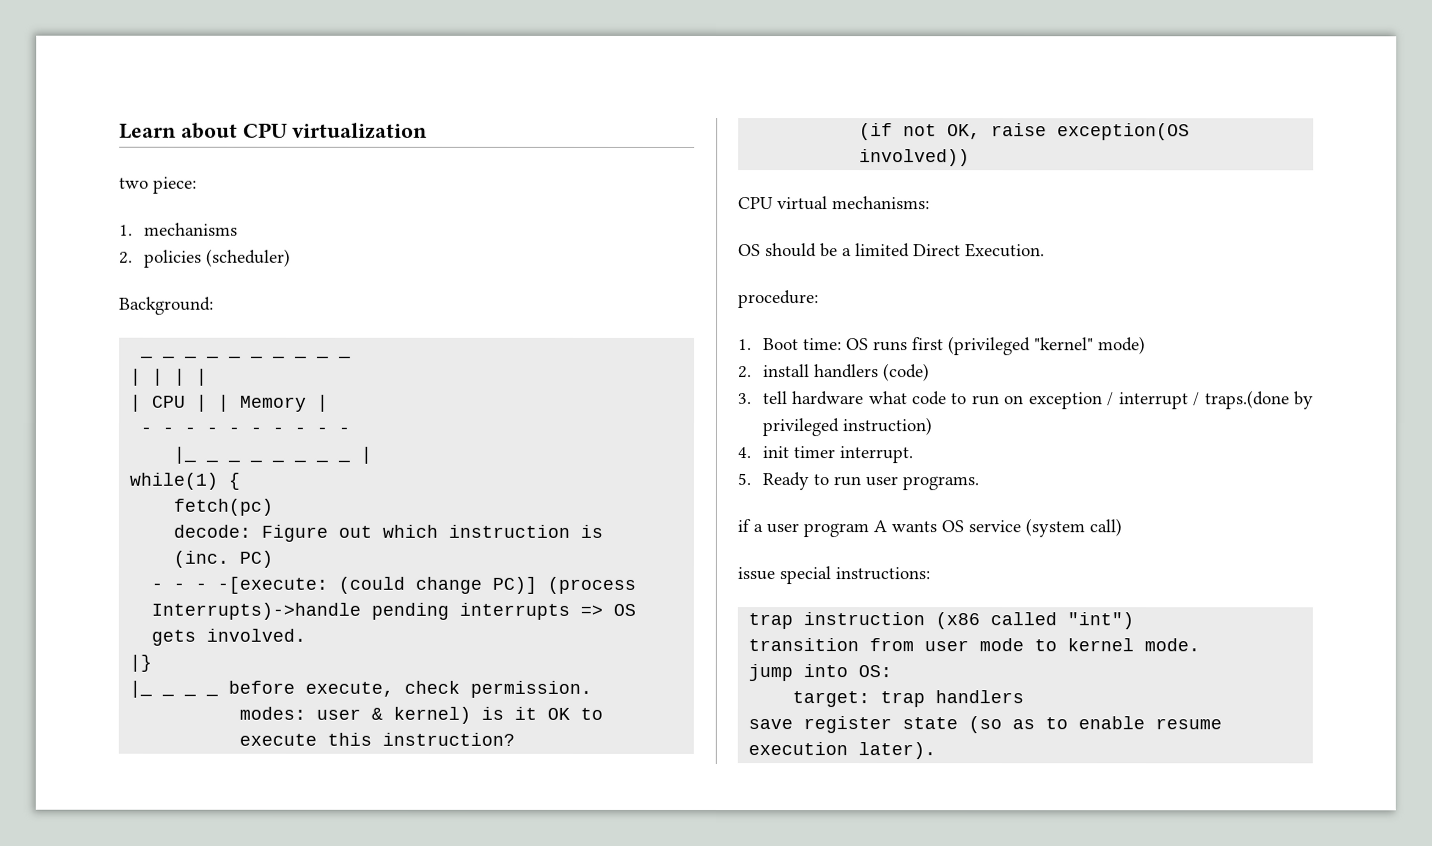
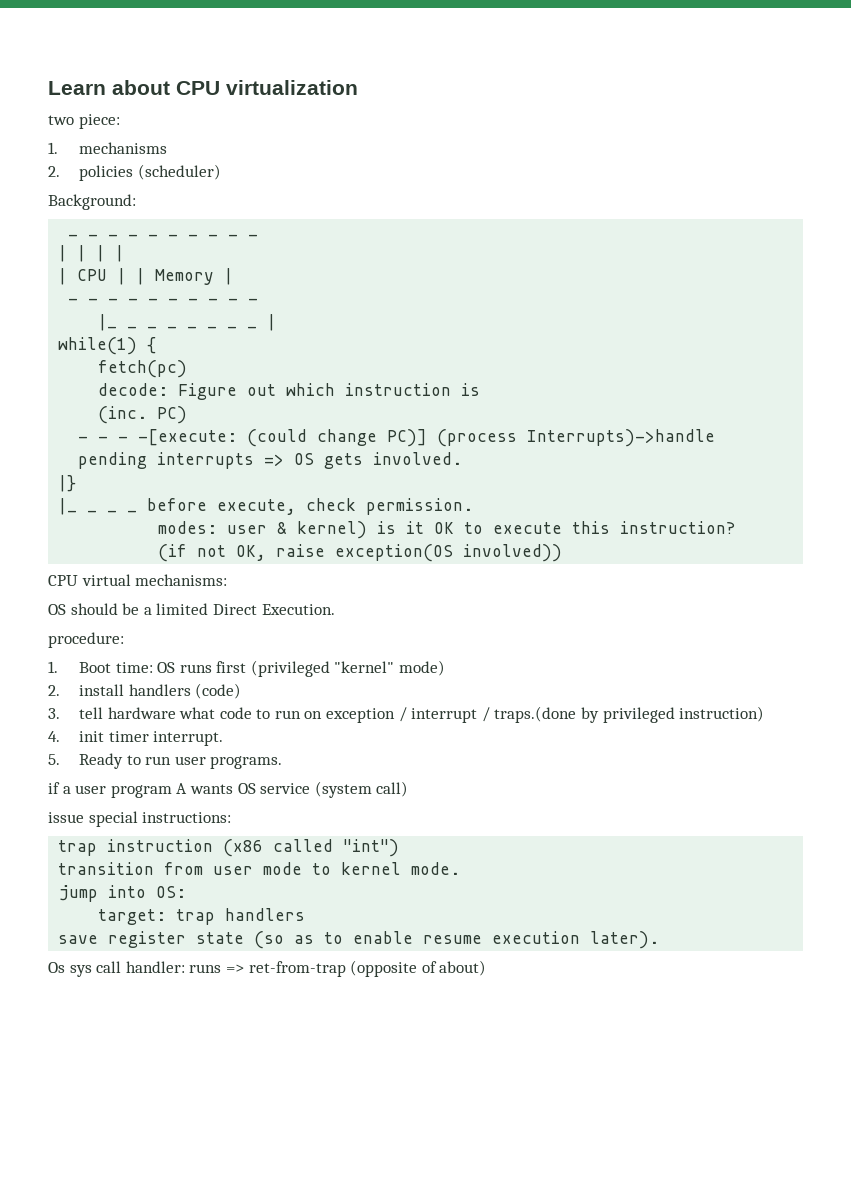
(937, 751) none -> [48,960,487,977] // Os sys call handler: runs => ret-from-trap (opposite of about)

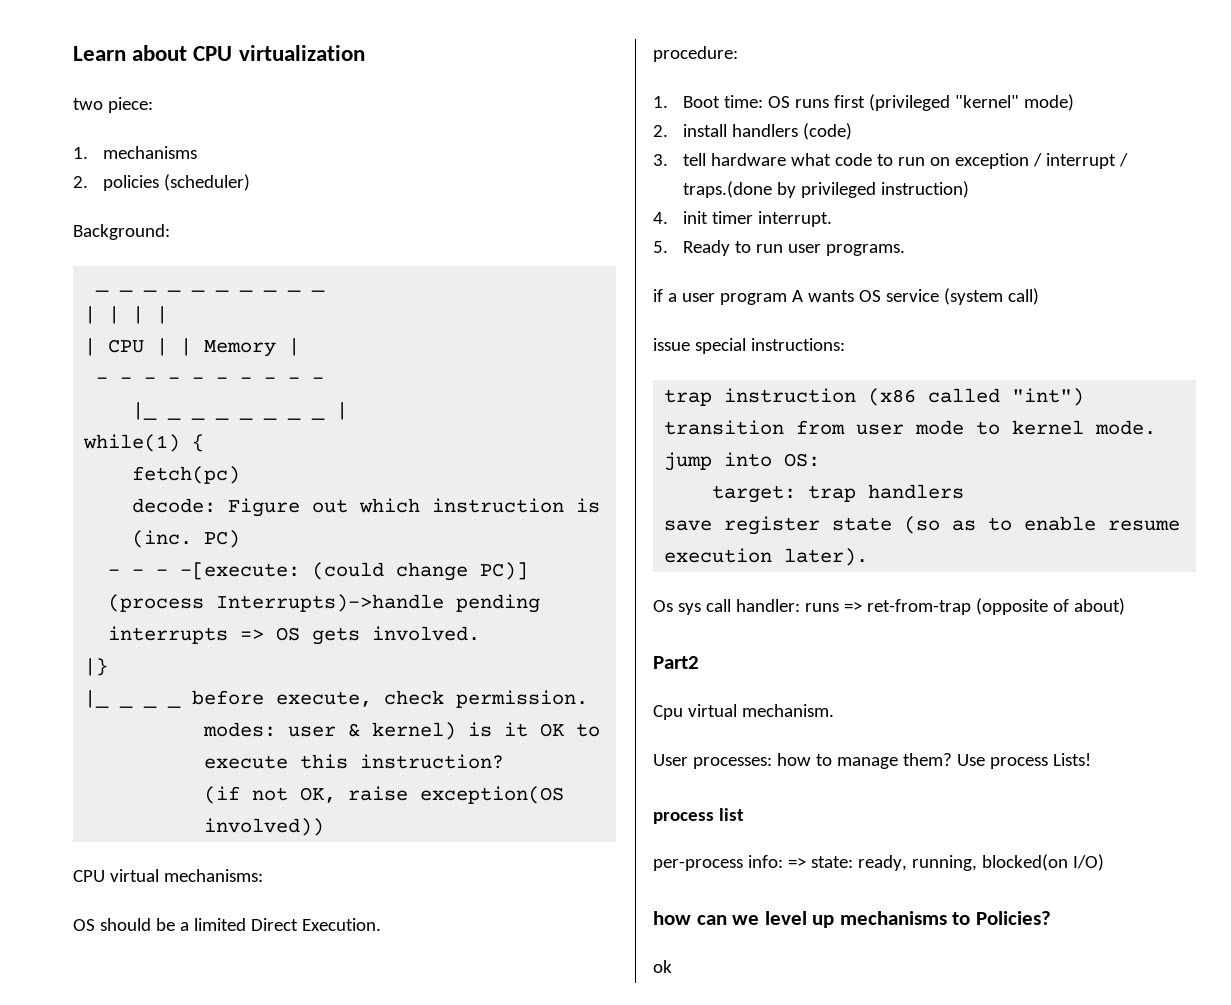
(487, 968) none -> [653,656,699,669] [653,704,834,720] [653,753,1091,769] [653,808,744,824] [653,854,1104,871] [653,911,1051,928] [653,960,672,973] // Part2 // Cpu virtual mechanism. // User processes: how to manage them? Use process Lists! // process list // per-process info: => state: ready, running, blocked(on I/O) // how can we level up mechanisms to Policies? // ok

